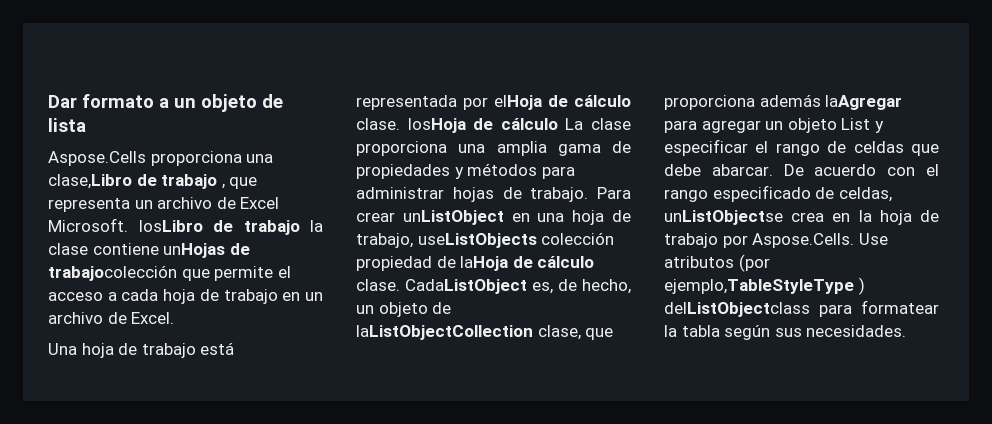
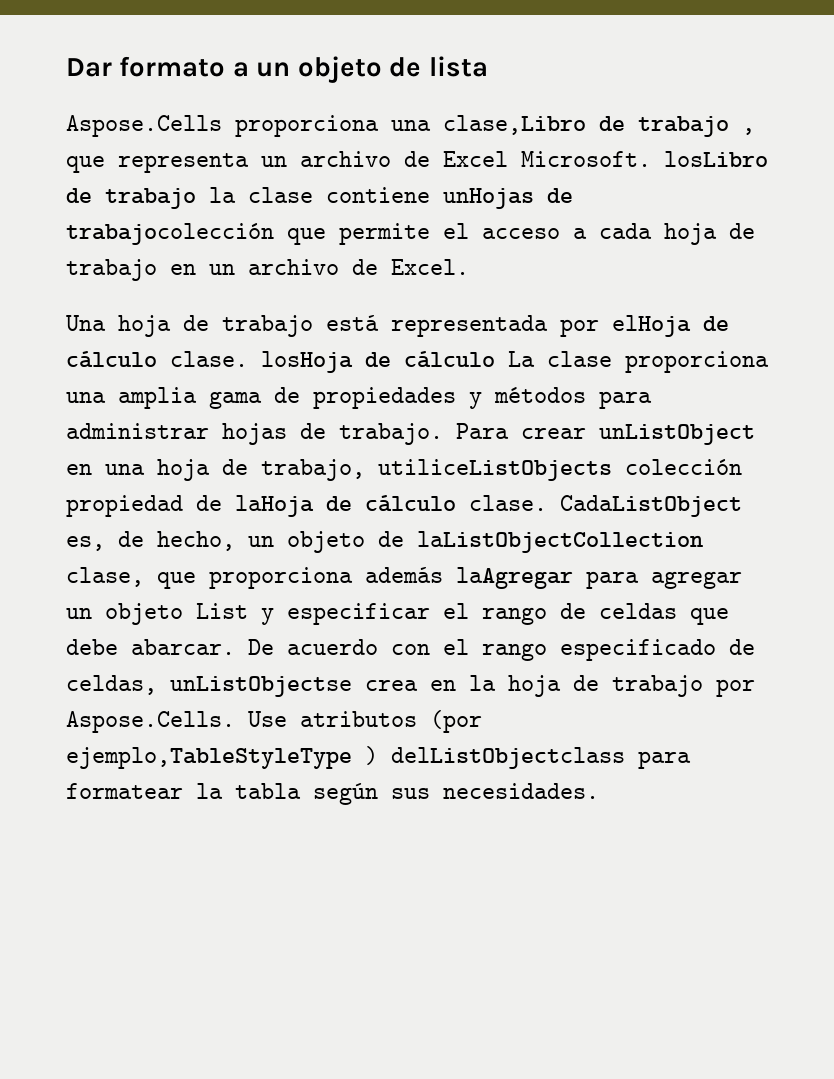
[417,233,537,248] useListObjects -> [378,459,612,481] utiliceListObjects

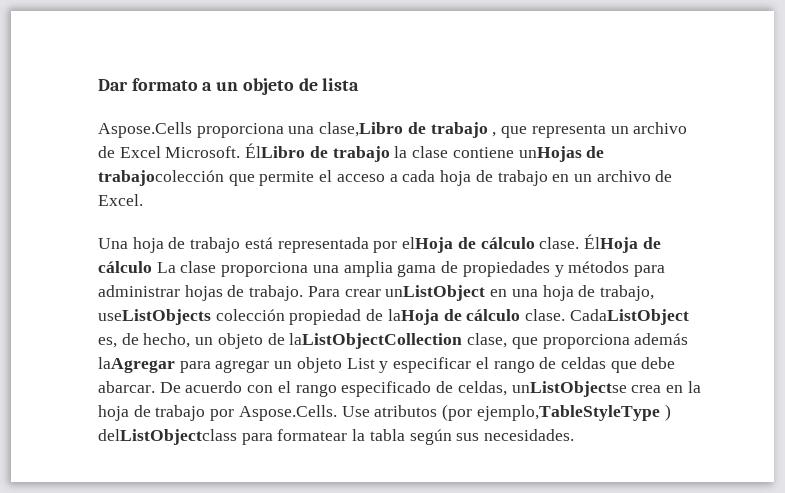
[664,151,768,167] losLibro -> [245,143,306,158] ÉlLibro
[261,351,353,373] losHoja -> [583,234,638,253] ÉlHoja
[378,459,612,481] utiliceListObjects -> [98,309,211,325] useListObjects

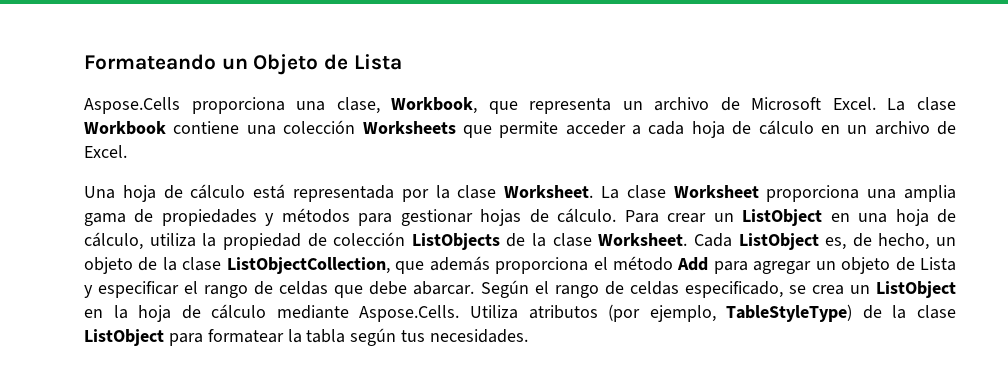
[98,78,360,95] Dar formato a un objeto de lista -> [84,54,402,75] Formateando un Objeto de Lista
[319,122,497,138] clase,Libro de trabajo , -> [336,97,478,114] clase, Workbook,
[119,143,605,162] [98,170,385,186] Excel Microsoft. ÉlLibro de trabajo la clase contiene unHojas de trabajocolección que permite el acceso -> [751,97,957,111] [84,120,626,138] Microsoft Excel. La clase Workbook contiene una colección Worksheets que permite acceder
[497,170,548,186] trabajo -> [758,120,814,135] cálculo
[190,237,241,253] trabajo -> [190,184,246,199] cálculo
[402,234,661,253] [98,261,217,273] elHoja de cálculo clase. ÉlHoja de cálculo La clase -> [435,185,759,199] la clase Worksheet. La clase Worksheet
[98,285,180,297] administrar -> [400,209,473,226] gestionar
[249,285,304,301] trabajo. -> [557,208,617,223] cálculo.
[385,285,486,301] unListObject -> [713,209,823,226] un ListObject
[599,285,654,301] [98,309,689,325] trabajo, useListObjects colección propiedad de laHoja de cálculo clase. CadaListObject -> [84,232,819,250] cálculo, utiliza la propiedad de colección ListObjects de la clase Worksheet. Cada ListObject
[289,333,689,349] [98,357,175,373] laListObjectCollection clase, que proporciona además laAgregar -> [162,256,709,274] la clase ListObjectCollection, que además proporciona el método Add
[346,358,375,369] List -> [895,257,956,271] de Lista
[159,381,701,397] [98,404,671,421] [98,429,237,445] De acuerdo con el rango especificado de celdas, unListObjectse crea en la hoja de trabajo por Aspose.Cells. Use atributos (por ejemplo,TableStyleType ) delListObjectclass -> [480,280,956,298] [84,304,956,322] [84,329,164,346] Según el rango de celdas especificado, se crea un ListObject en la hoja de cálculo mediante Aspose.Cells. Utiliza atributos (por ejemplo, TableStyleType) de la clase ListObject
[456,433,480,441] sus -> [401,330,426,342] tus

